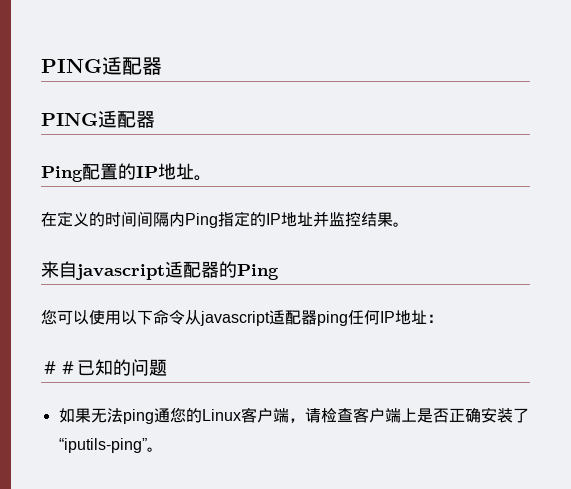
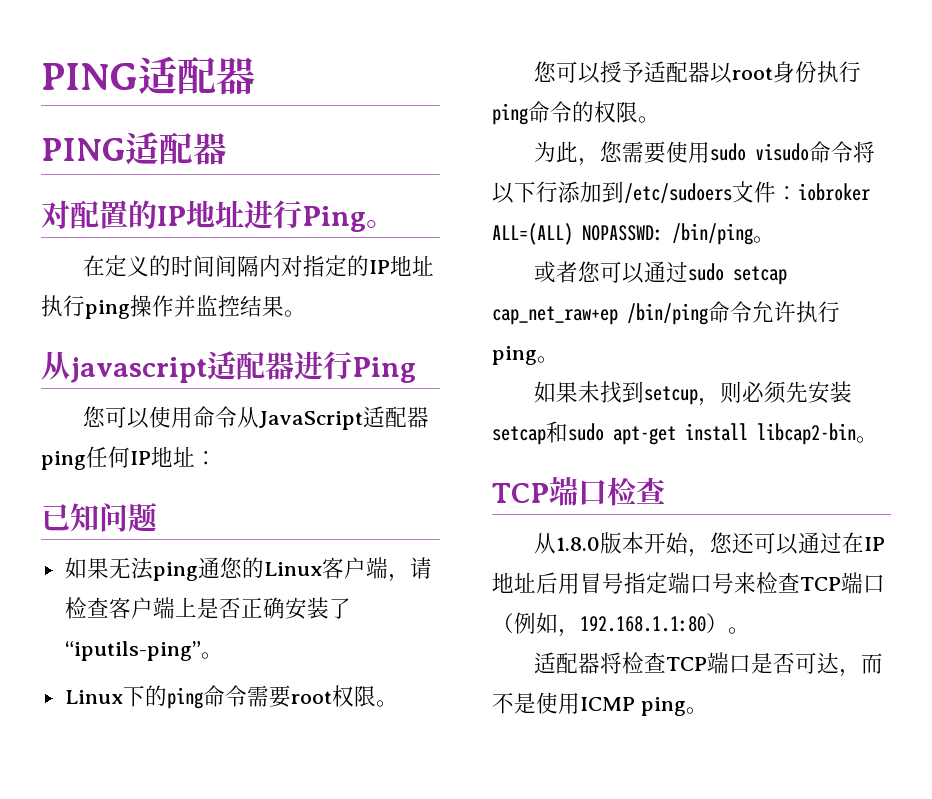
[41,166,83,182] Ping -> [41,200,70,229] 对
(194, 171) none -> [244,200,366,232] 进行Ping
[185,213,218,228] Ping -> [280,255,303,277] 对
(313, 219) none -> [41,295,174,319] 执行ping操作
[41,261,237,280] 来自javascript适配器的 -> [41,351,352,383] 从javascript适配器进行
[121,309,270,326] 以下命令从javascript -> [192,406,363,430] 命令从JavaScript
[41,359,131,376] ＃＃已知的 -> [41,503,99,532] 已知
(163, 449) none -> [64,685,398,709] [533,61,861,84] [492,101,660,125] [533,141,875,166] [492,181,870,204] [492,223,775,245] [533,261,787,285] [492,301,840,325] [492,346,559,365] [533,381,852,406] [492,421,878,445] [492,477,665,506] [533,532,885,557] [492,572,885,594] [492,612,750,637] [533,652,883,677] [492,692,708,716] // Linux下的ping命令需要root权限。 // 您可以授予适配器以root身份执行ping命令的权限。 // 为此，您需要使用sudo visudo命令将以下行添加到/etc/sudoers文件：iobroker ALL=(ALL) NOPASSWD: /bin/ping。 // 或者您可以通过sudo setcap cap_net_raw+ep /bin/ping命令允许执行ping。 // 如果未找到setcup，则必须先安装setcap和sudo apt-get install libcap2-bin。 // TCP端口检查 // 从1.8.0版本开始，您还可以通过在IP地址后用冒号指定端口号来检查TCP端口（例如，192.168.1.1:80）。 // 适配器将检查TCP端口是否可达，而不是使用ICMP ping。

